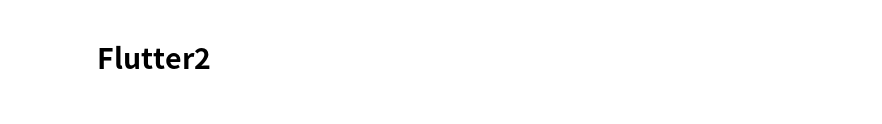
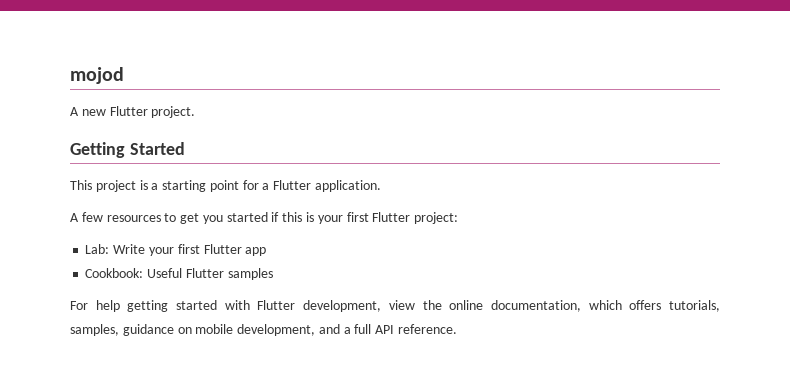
[97,45,211,69] Flutter2 -> [70,67,124,84] [70,106,196,118] [70,142,185,158] [70,180,382,192] [70,212,459,224] [85,244,267,256] [85,268,273,280] [70,300,720,312] [70,324,458,336] mojod // A new Flutter project. // Getting Started // This project is a starting point for a Flutter application. // A few resources to get you started if this is your first Flutter project: // Lab: Write your first Flutter app // Cookbook: Useful Flutter samples // For help getting started with Flutter development, view the online documentation, which offers tutorials, samples, guidance on mobile development, and a full API reference.

